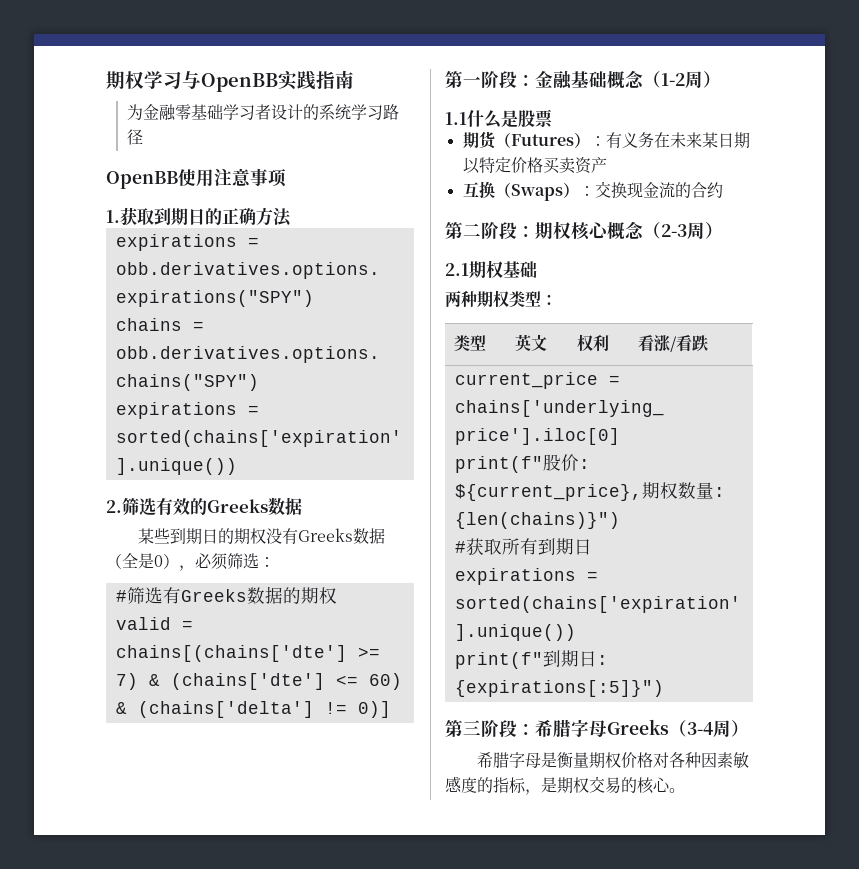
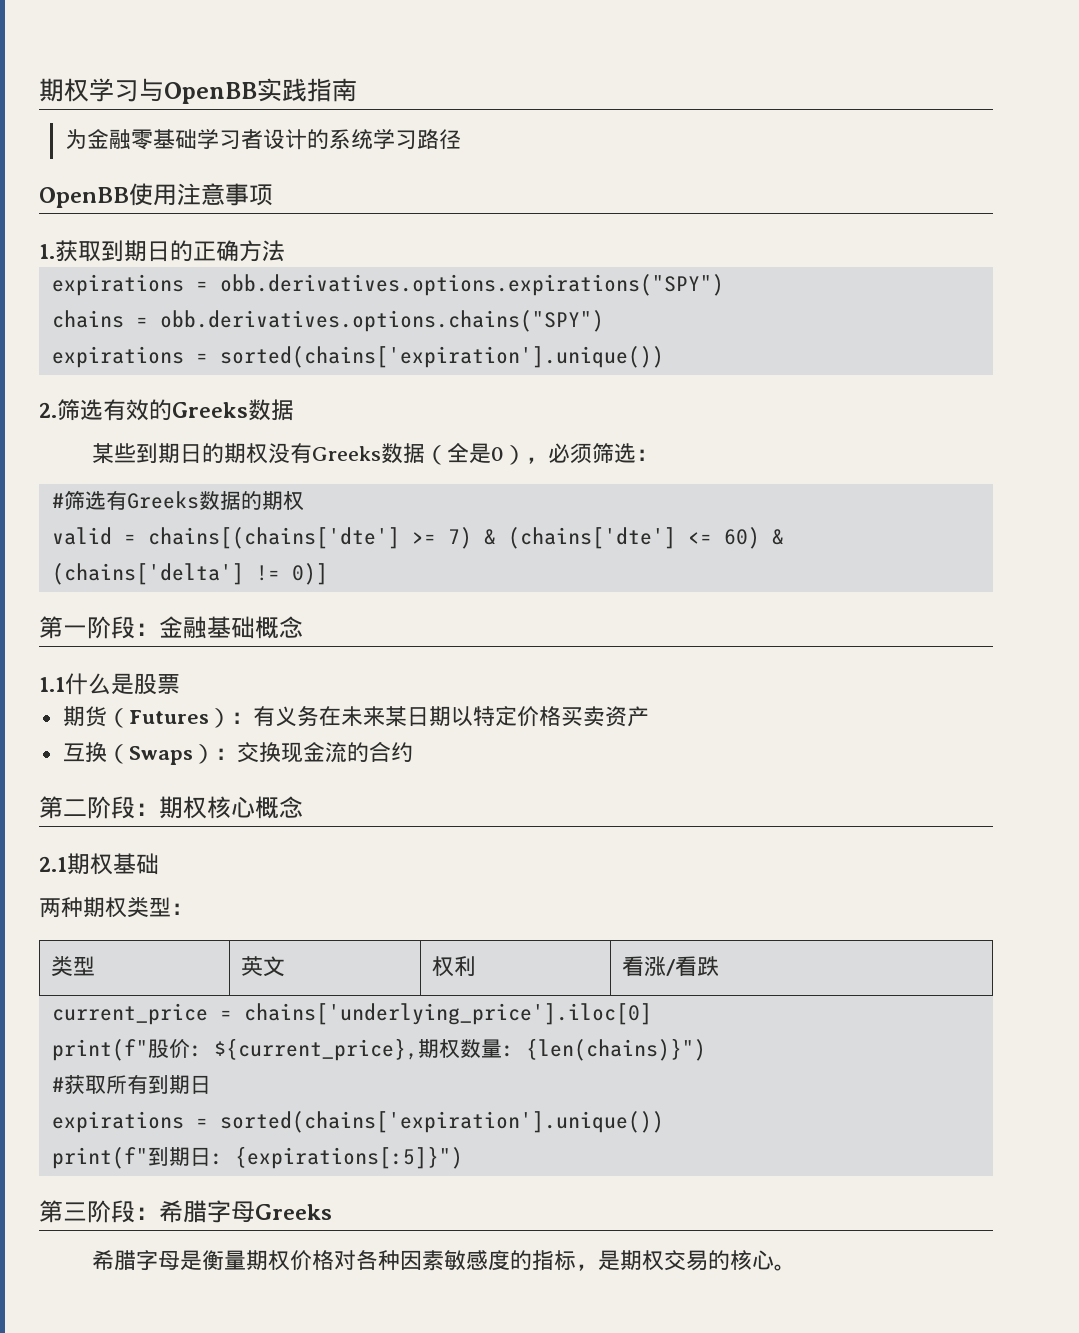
[643,71,721,88] （1-2周） -> (303, 627) none
[643,222,723,239] （2-3周） -> (303, 807) none
[669,720,749,737] （3-4周） -> (332, 1212) none

